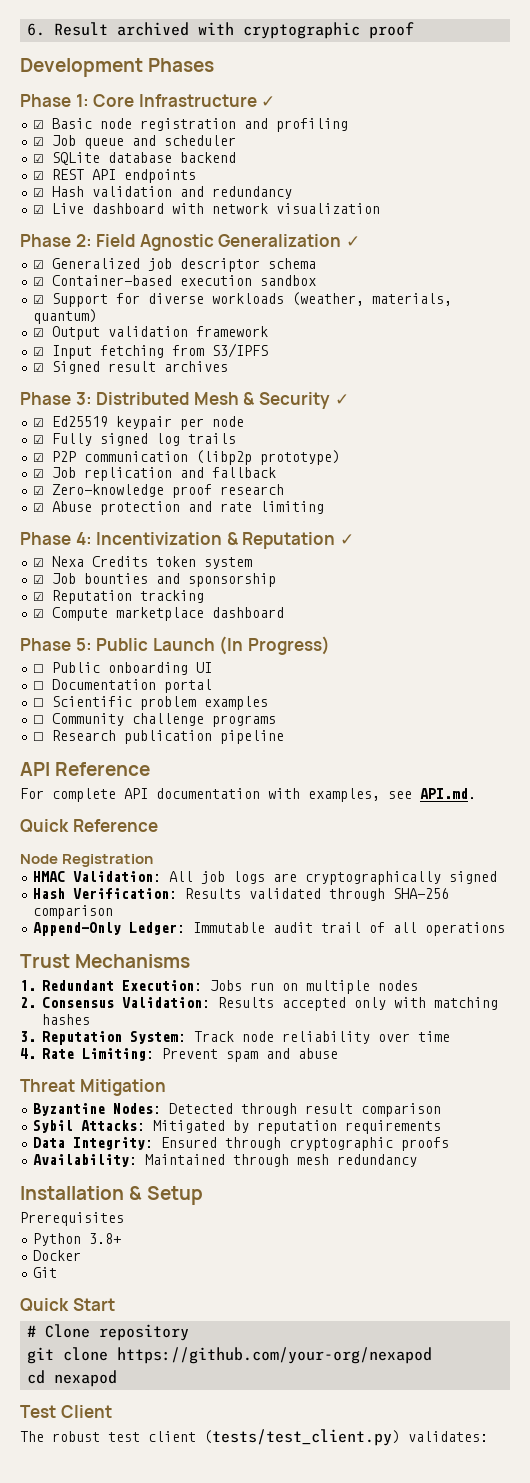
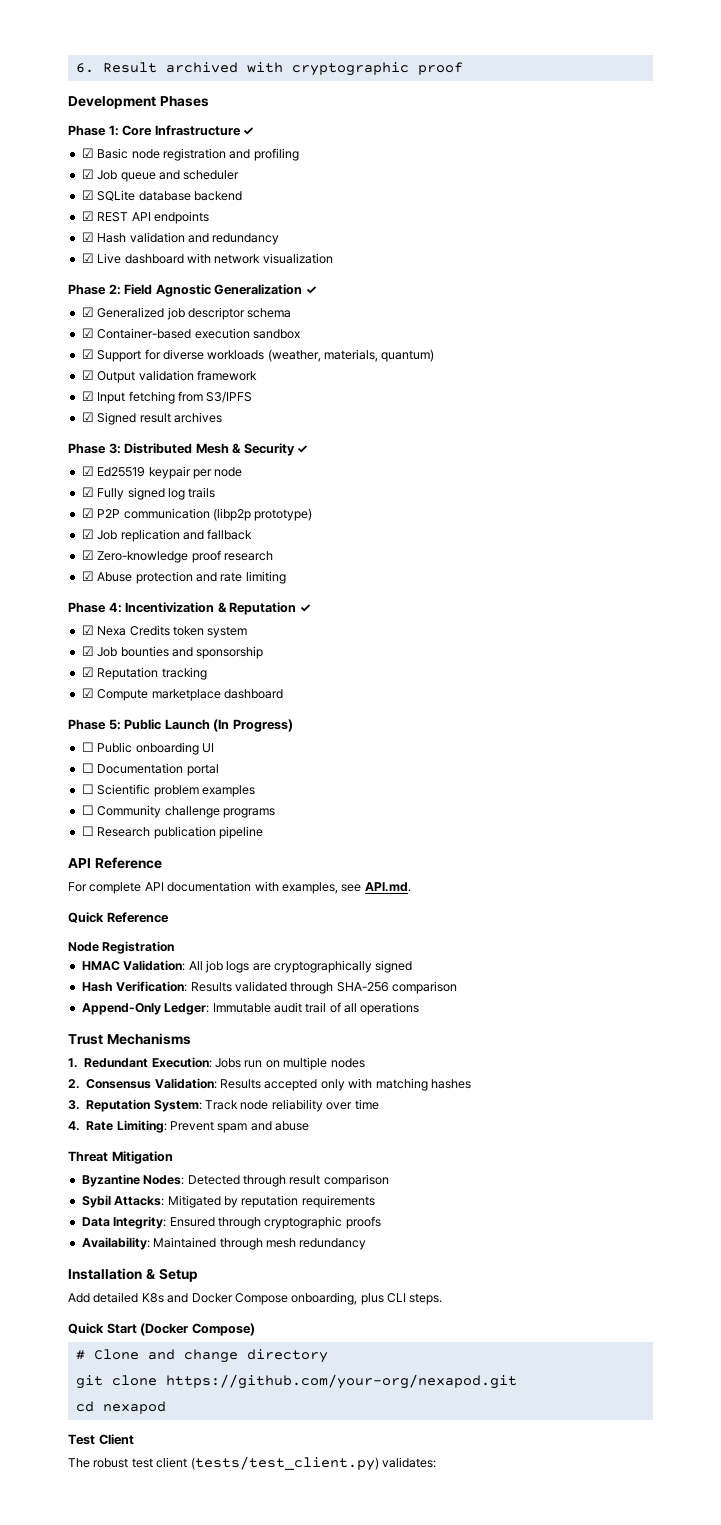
[20,1212,124,1226] [33,1233,122,1246] [33,1250,82,1261] [33,1267,58,1278] Prerequisites // Python 3.8+ // Docker // Git -> [68,1292,443,1305] Add detailed K8s and Docker Compose onboarding, plus CLI steps.
(115, 1304) none -> [140,1323,255,1336] (Docker Compose)
[99,1324,190,1341] repository -> [147,1349,328,1363] and change directory
[117,1347,433,1364] https://github.com/your-org/nexapod -> [165,1374,517,1389] https://github.com/your-org/nexapod.git

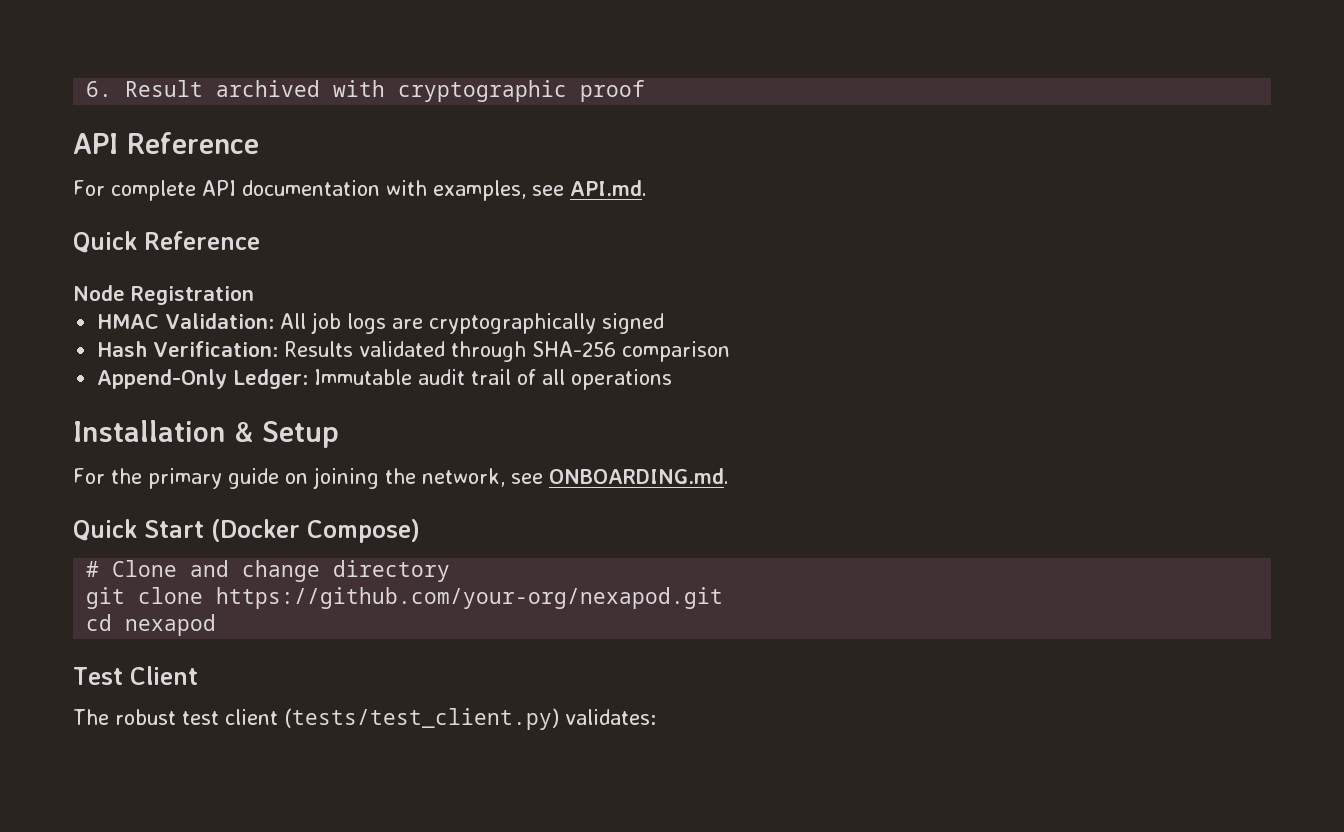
[68,96,209,109] [68,125,255,136] [81,148,299,161] [81,169,240,182] [81,190,242,201] [81,211,209,224] [81,232,280,245] [81,253,333,264] [68,284,317,297] [81,307,292,320] [81,328,300,339] [81,349,435,362] [81,370,257,383] [81,391,253,404] [81,412,222,425] [68,443,309,456] [81,466,243,479] [81,487,216,500] [81,508,313,521] [81,529,253,542] [81,550,273,563] [81,571,286,584] [68,602,311,615] [81,625,248,638] [81,646,264,659] [81,667,207,680] [81,688,283,701] [68,719,293,732] [81,742,214,755] [81,763,219,776] [81,784,255,797] [81,805,275,818] [81,826,263,839] // Development Phases // Phase 1: Core Infrastructure ✓ // ☑ Basic node registration and profiling // ☑ Job queue and scheduler // ☑ SQLite database backend // ☑ REST API endpoints // ☑ Hash validation and redundancy // ☑ Live dashboard with network visualization // Phase 2: Field Agnostic Generalization ✓ // ☑ Generalized job descriptor schema // ☑ Container-based execution sandbox // ☑ Support for diverse workloads (weather, materials, quantum) // ☑ Output validation framework // ☑ Input fetching from S3/IPFS // ☑ Signed result archives // Phase 3: Distributed Mesh & Security ✓ // ☑ Ed25519 keypair per node // ☑ Fully signed log trails // ☑ P2P communication (libp2p prototype) // ☑ Job replication and fallback // ☑ Zero-knowledge proof research // ☑ Abuse protection and rate limiting // Phase 4: Incentivization & Reputation ✓ // ☑ Nexa Credits token system // ☑ Job bounties and sponsorship // ☑ Reputation tracking // ☑ Compute marketplace dashboard // Phase 5: Public Launch (In Progress) // ☐ Public onboarding UI // ☐ Documentation portal // ☐ Scientific problem examples // ☐ Community challenge programs // ☐ Research publication pipeline -> (646, 91) none
[68,1033,191,1045] [68,1057,365,1070] [68,1078,471,1091] [68,1099,379,1112] [68,1120,310,1133] [68,1151,173,1164] [81,1174,389,1187] [81,1195,375,1208] [81,1216,381,1229] [81,1237,367,1250] [68,1268,198,1282] [68,1292,443,1305] Trust Mechanisms // 1. Redundant Execution: Jobs run on multiple nodes // 2. Consensus Validation: Results accepted only with matching hashes // 3. Reputation System: Track node reliability over time // 4. Rate Limiting: Prevent spam and abuse // Threat Mitigation // Byzantine Nodes: Detected through result comparison // Sybil Attacks: Mitigated by reputation requirements // Data Integrity: Ensured through cryptographic proofs // Availability: Maintained through mesh redundancy // Installation & Setup // Add detailed K8s and Docker Compose onboarding, plus CLI steps. -> [73,420,339,448] [73,467,729,489] Installation & Setup // For the primary guide on joining the network, see ONBOARDING.md.

